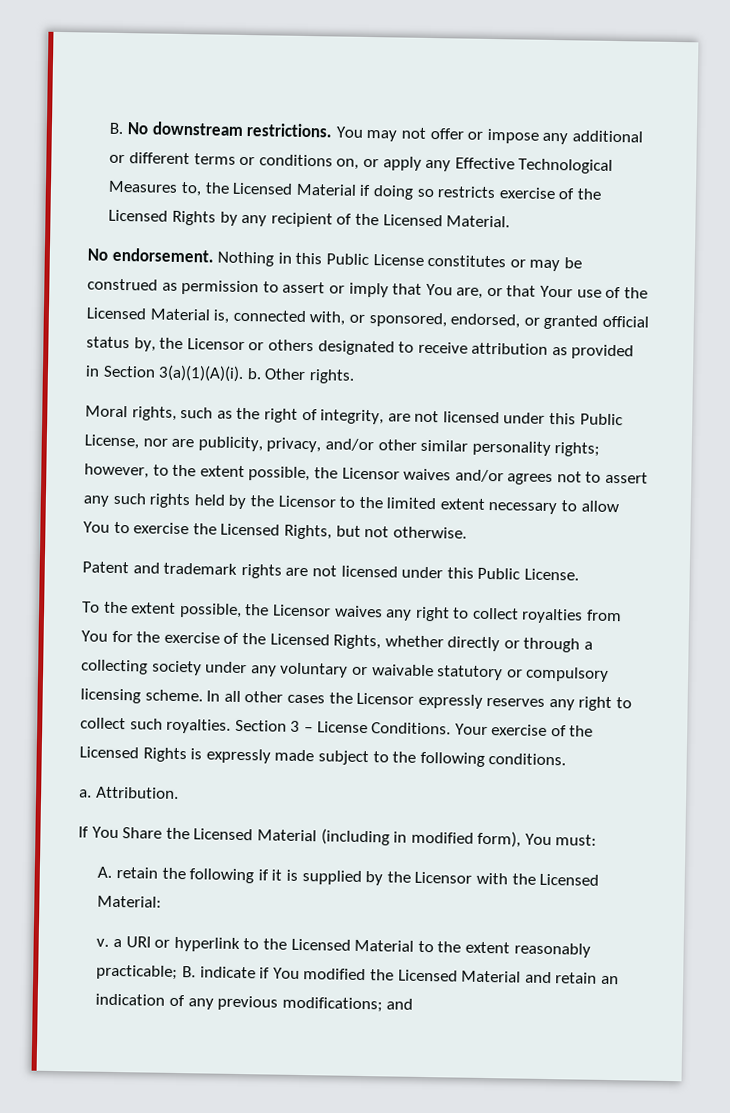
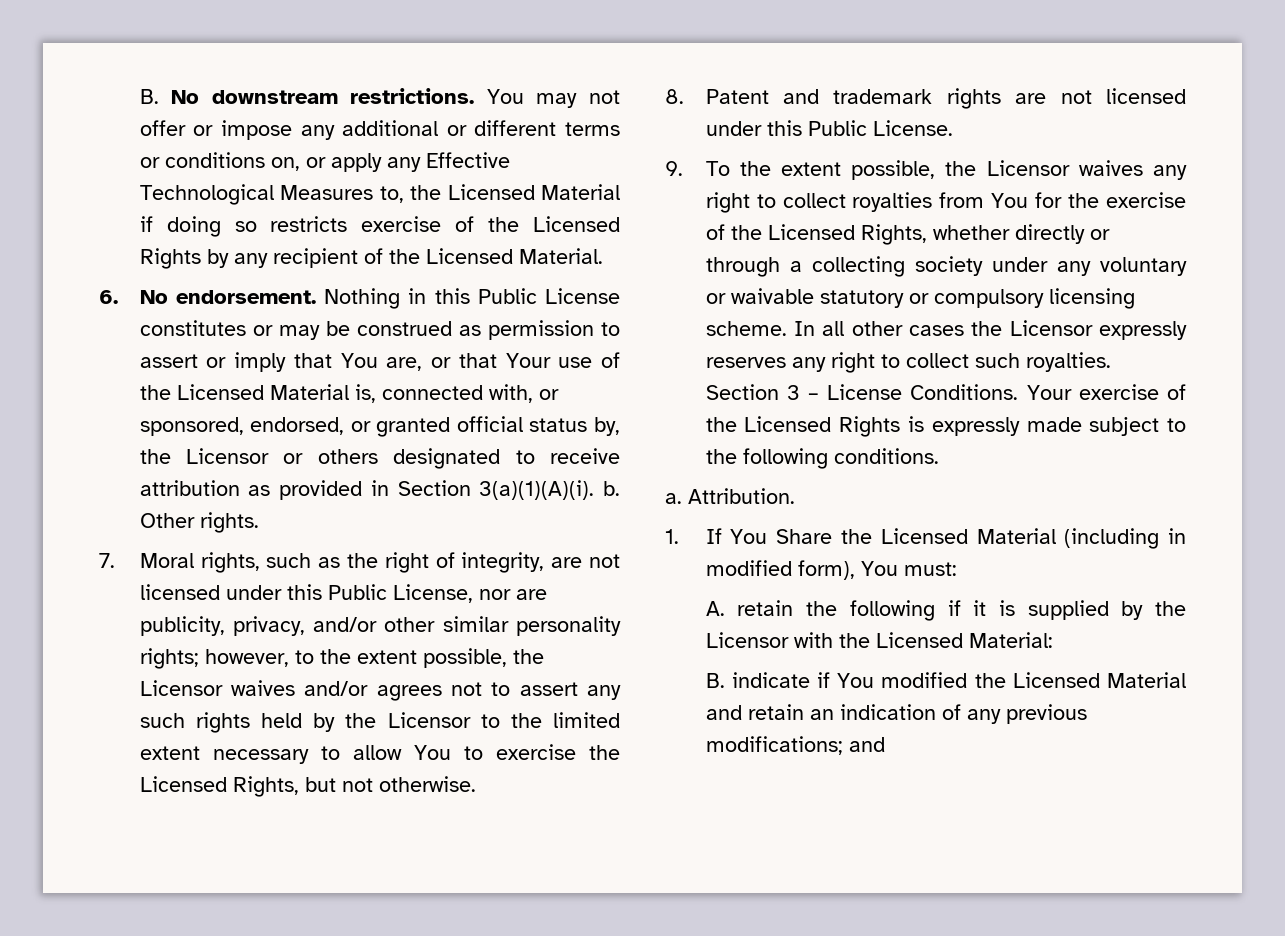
(511, 221) none -> [99,290,118,304] 6.
(355, 376) none -> [99,553,115,568] 7.
(467, 532) none -> [665,89,684,104] 8.
(579, 574) none -> [665,161,683,176] 9.
(179, 792) none -> [665,529,679,544] 1.
[96,936,591,958] [96,964,179,981] v. a URI or hyperlink to the Licensed Material to the extent reasonably practicable; -> (1053, 640) none

